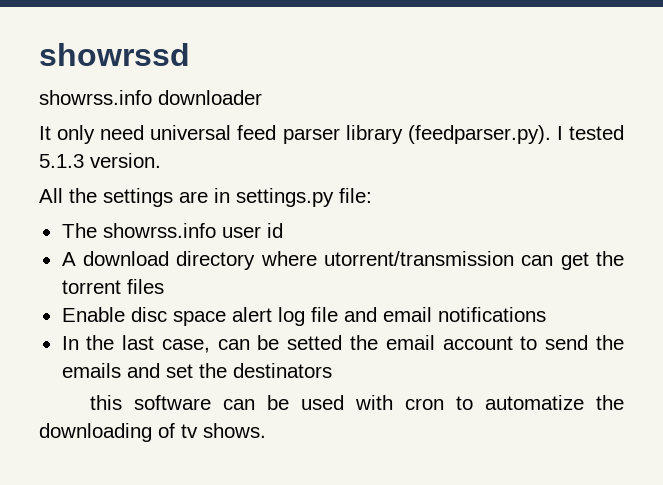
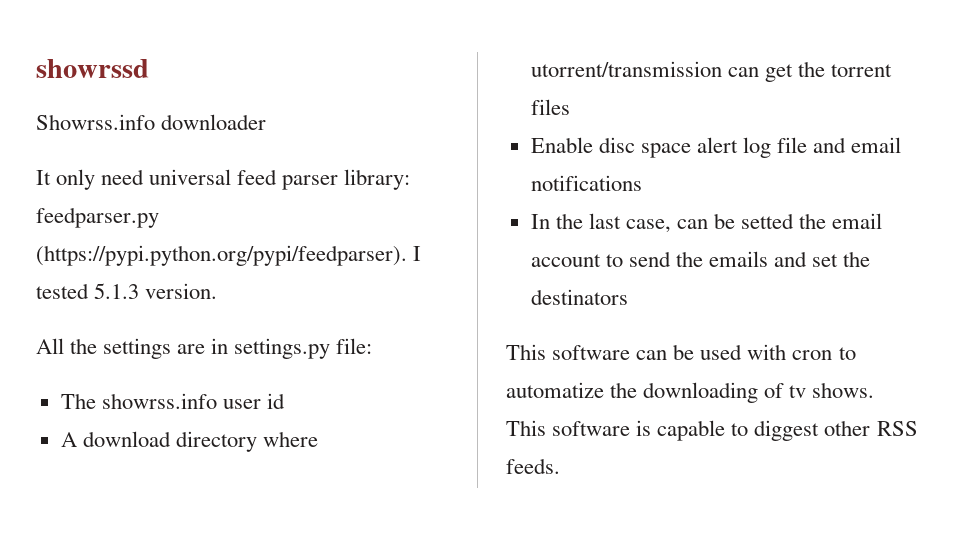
[39,90,152,105] showrss.info -> [36,114,155,130] Showrss.info
[345,125,551,144] library (feedparser.py). -> [344,169,411,190] [36,207,159,228] [36,245,407,266] library: feedparser.py (https://pypi.python.org/pypi/feedparser).
[90,395,123,410] this -> [506,344,546,360] This
(266, 430) none -> [506,420,918,441] [506,458,560,474] This software is capable to diggest other RSS feeds.

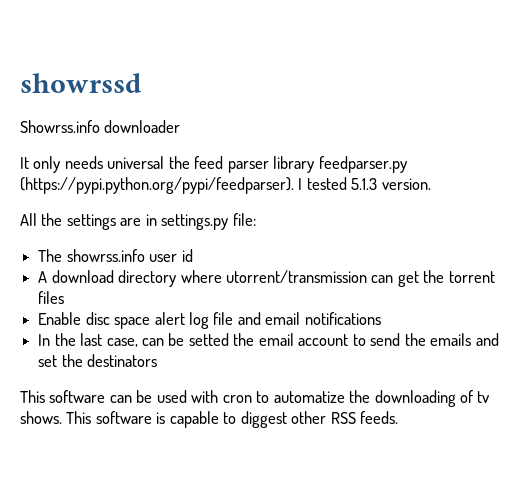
[101,169,232,185] need universal -> [64,156,190,169] needs universal the
[344,169,411,190] library: -> [273,156,315,173] library

